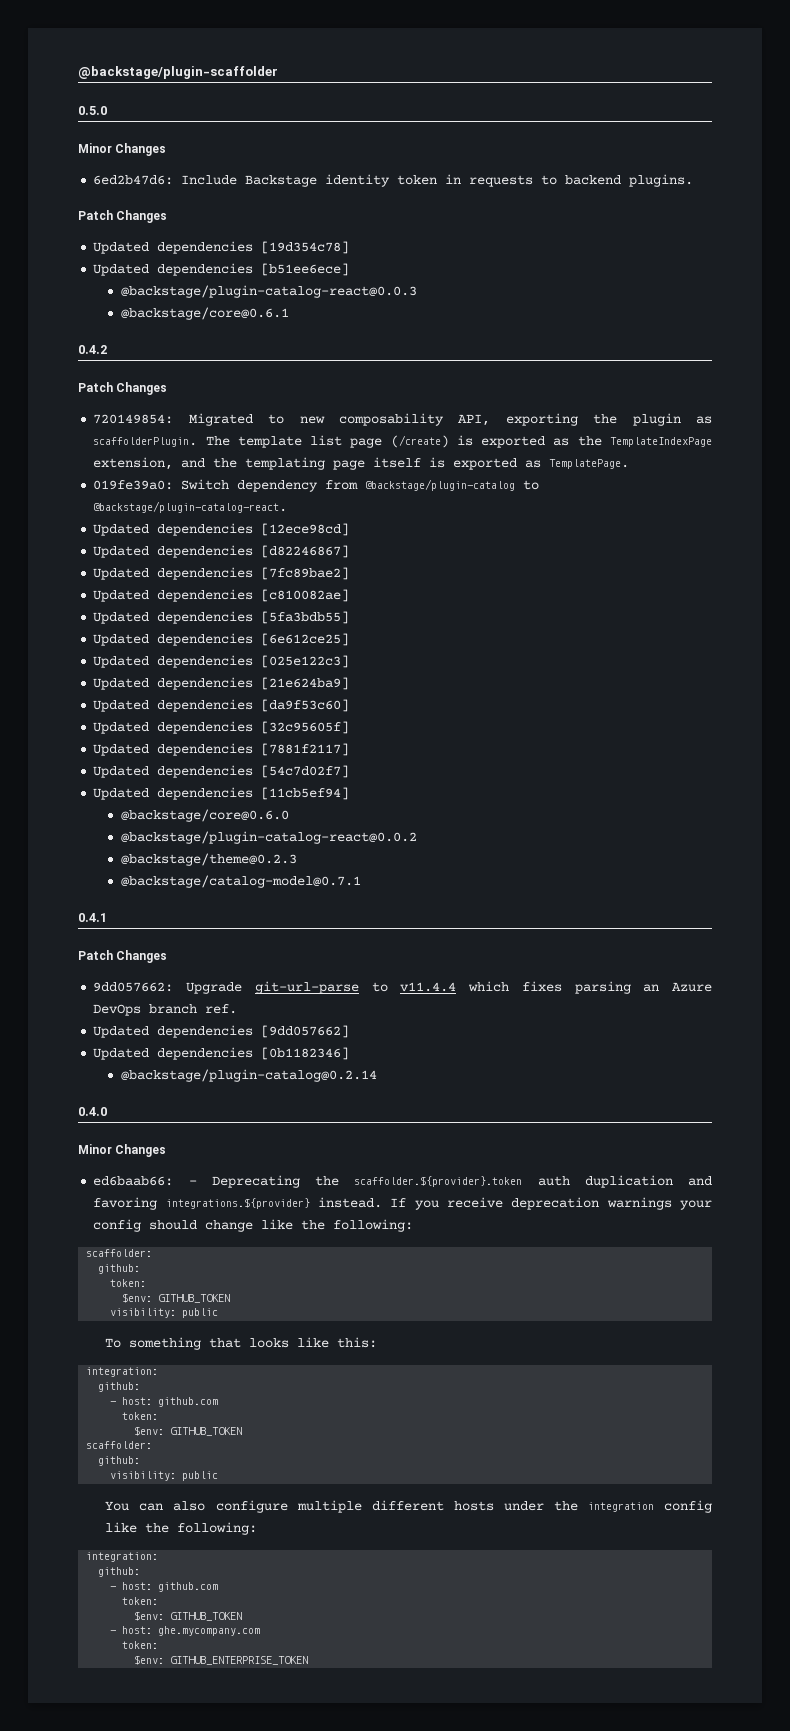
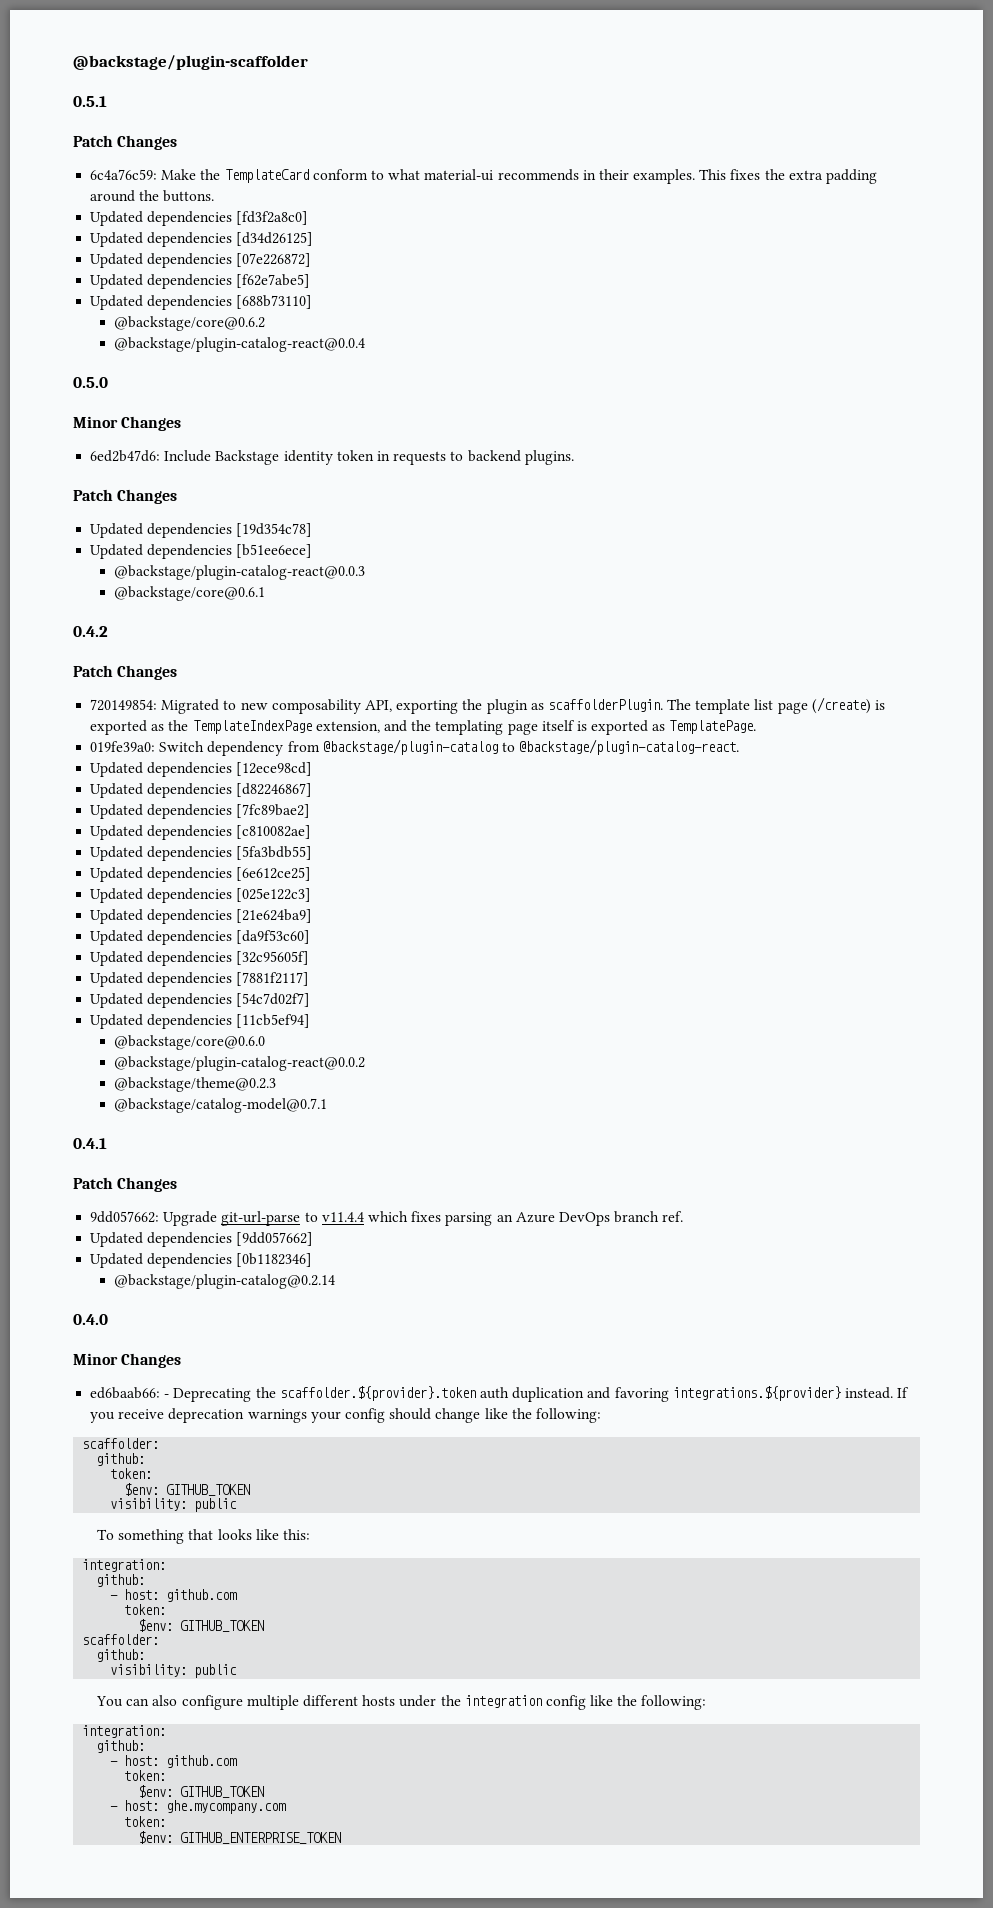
(278, 72) none -> [73,96,107,107] [73,135,178,150] [90,169,878,184] [90,190,215,202] [90,211,309,226] [90,232,314,247] [90,253,312,268] [90,274,311,289] [90,295,313,310] [114,316,266,331] [114,337,366,352] // 0.5.1 // Patch Changes // 6c4a76c59: Make the TemplateCard conform to what material-ui recommends in their examples. This fixes the extra padding around the buttons. // Updated dependencies [fd3f2a8c0] // Updated dependencies [d34d26125] // Updated dependencies [07e226872] // Updated dependencies [f62e7abe5] // Updated dependencies [688b73110] // @backstage/core@0.6.2 // @backstage/plugin-catalog-react@0.0.4

